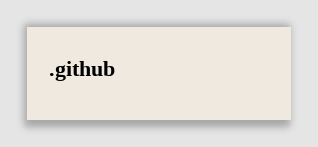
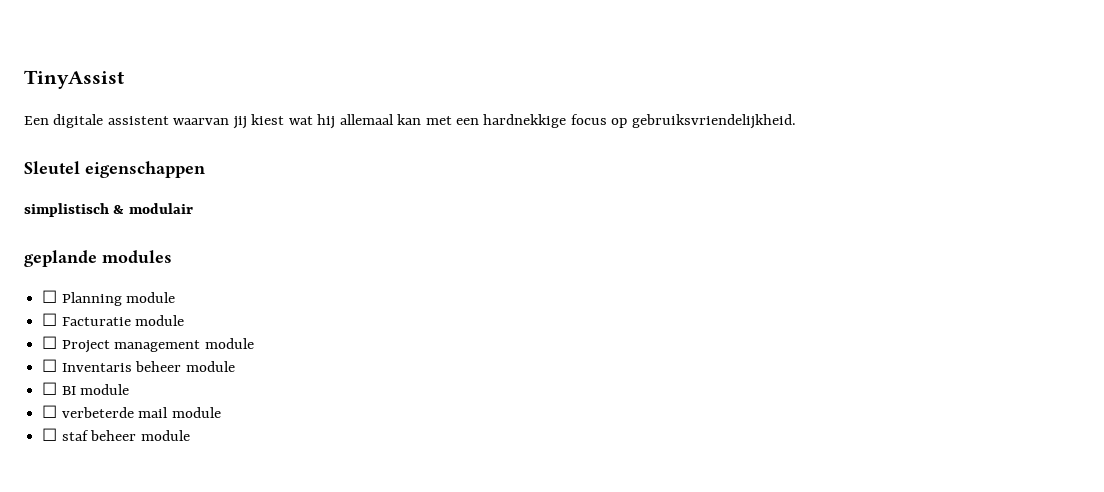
[49,61,115,81] .github -> [24,70,124,89] [24,114,796,129] [24,161,205,178] [24,203,193,217] [24,250,172,267] [42,290,176,306] [42,313,185,326] [42,336,254,353] [42,359,235,372] [42,382,130,395] [42,405,221,418] [42,428,190,441] TinyAssist // Een digitale assistent waarvan jij kiest wat hij allemaal kan met een hardnekkige focus op gebruiksvriendelijkheid. // Sleutel eigenschappen // simplistisch & modulair // geplande modules // ☐ Planning module // ☐ Facturatie module // ☐ Project management module // ☐ Inventaris beheer module // ☐ BI module // ☐ verbeterde mail module // ☐ staf beheer module

